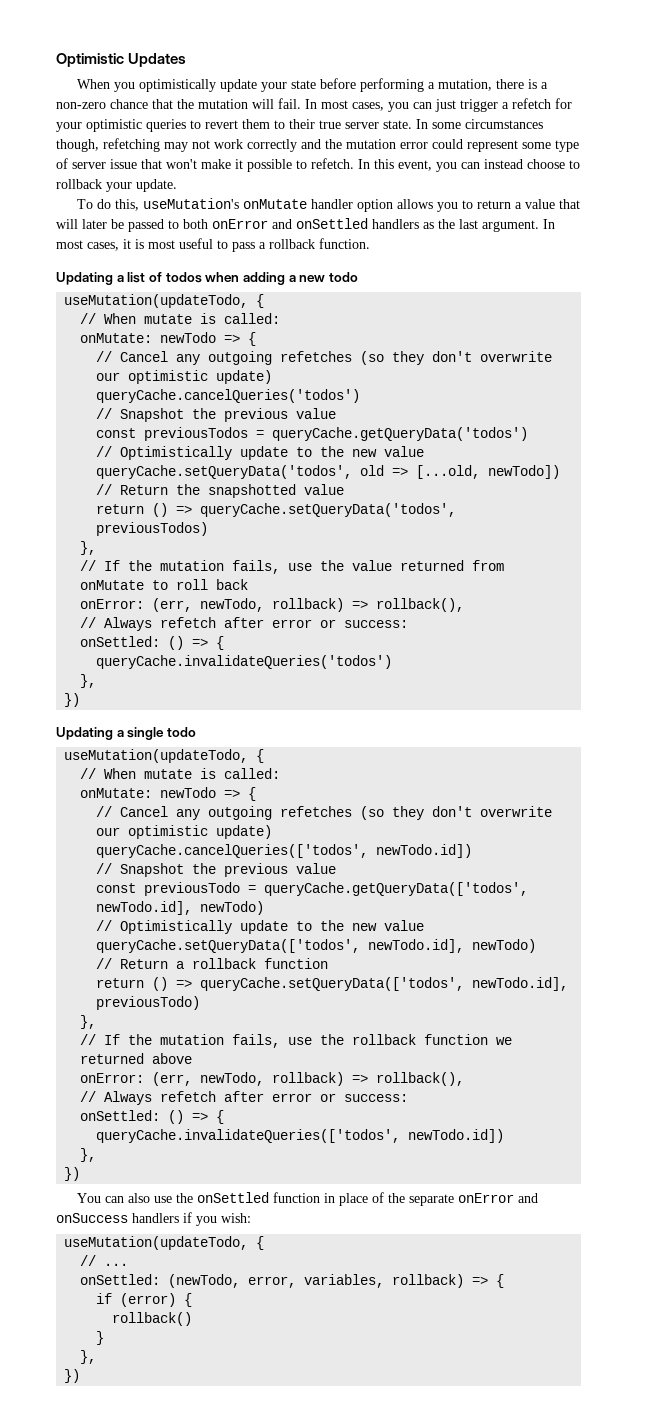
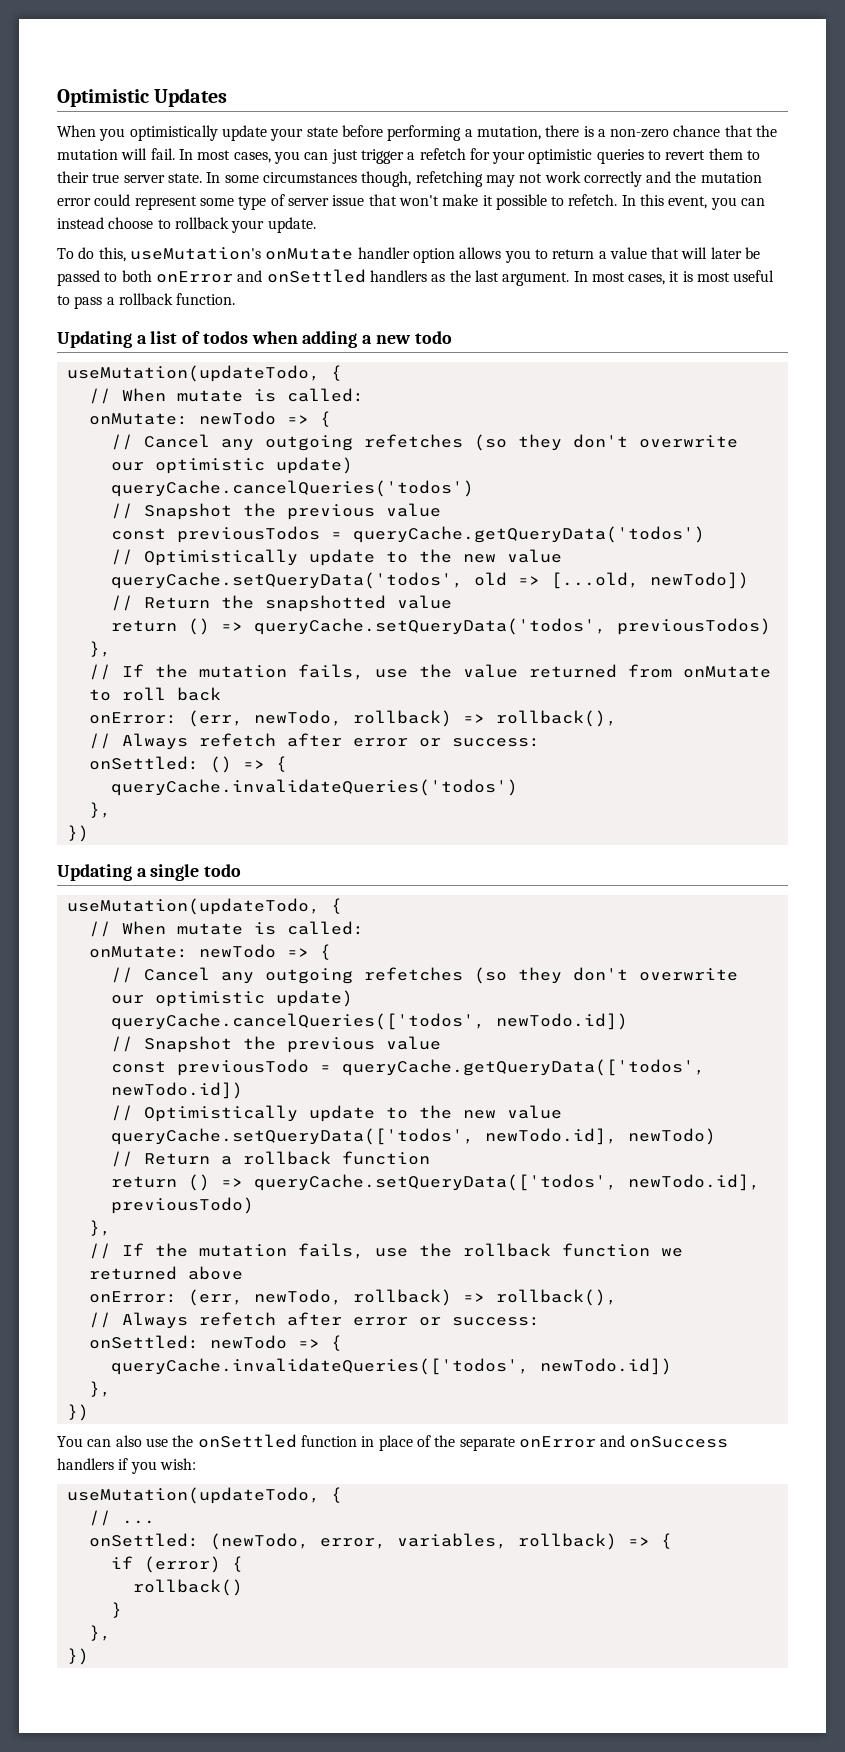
[96,901,265,915] newTodo.id], newTodo) -> [110,1082,243,1099] newTodo.id])
[168,1110,185,1124] () -> [209,1335,287,1349] newTodo

